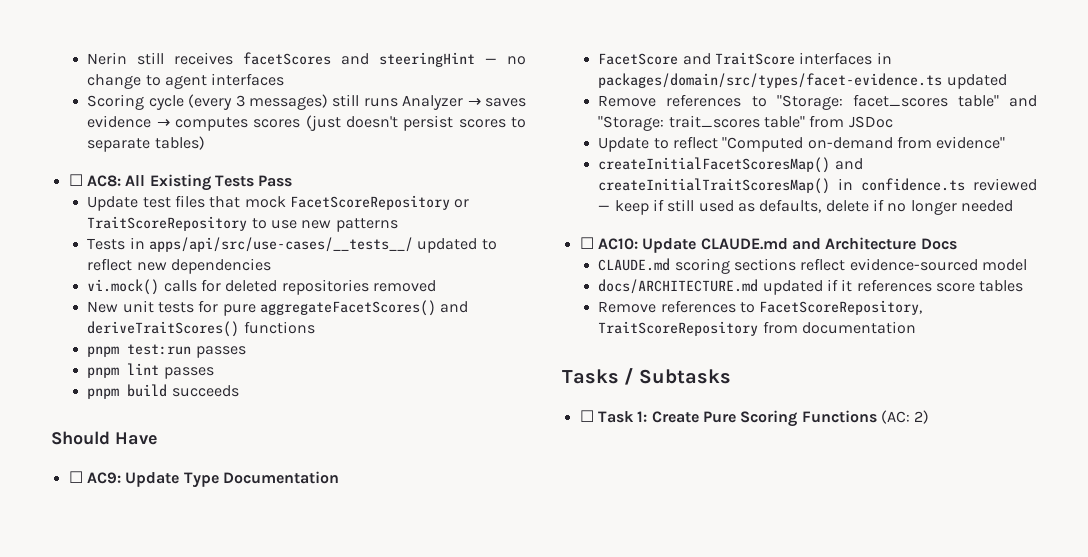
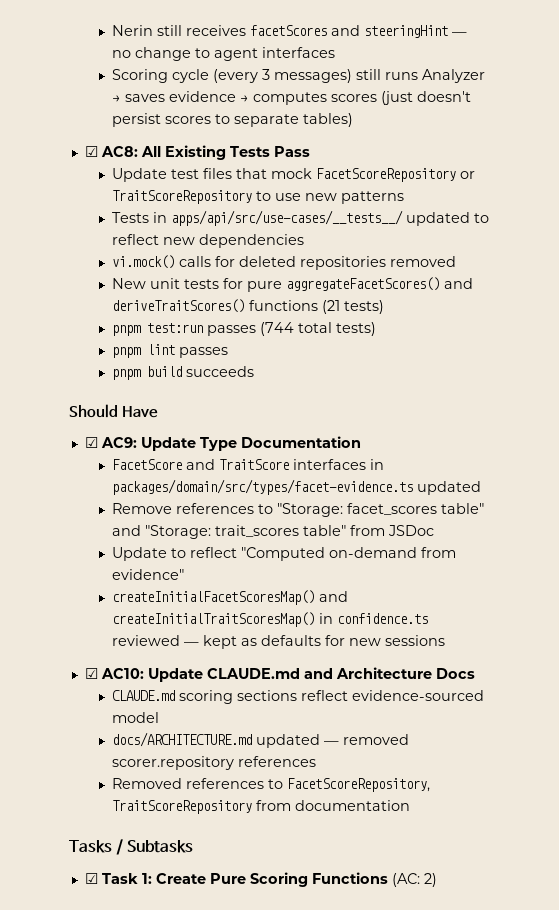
[68,174,83,186] ☐ -> [84,146,98,157] ☑
(315, 327) none -> [322,300,385,314] (21 tests)
(246, 352) none -> [260,322,377,336] (744 total tests)
[68,471,83,483] ☐ -> [84,437,98,448] ☑
[614,199,1013,215] [579,237,594,249] keep if still used as defaults, delete if no longer needed // ☐ -> [203,635,446,649] [84,668,98,679] kept as defaults for new sessions // ☑
[826,279,1024,292] [598,301,657,313] if it references score tables // Remove -> [324,734,410,745] [112,756,317,770] [112,778,183,789] — removed scorer.repository references // Removed
[579,410,594,422] ☐ -> [84,873,98,884] ☑

